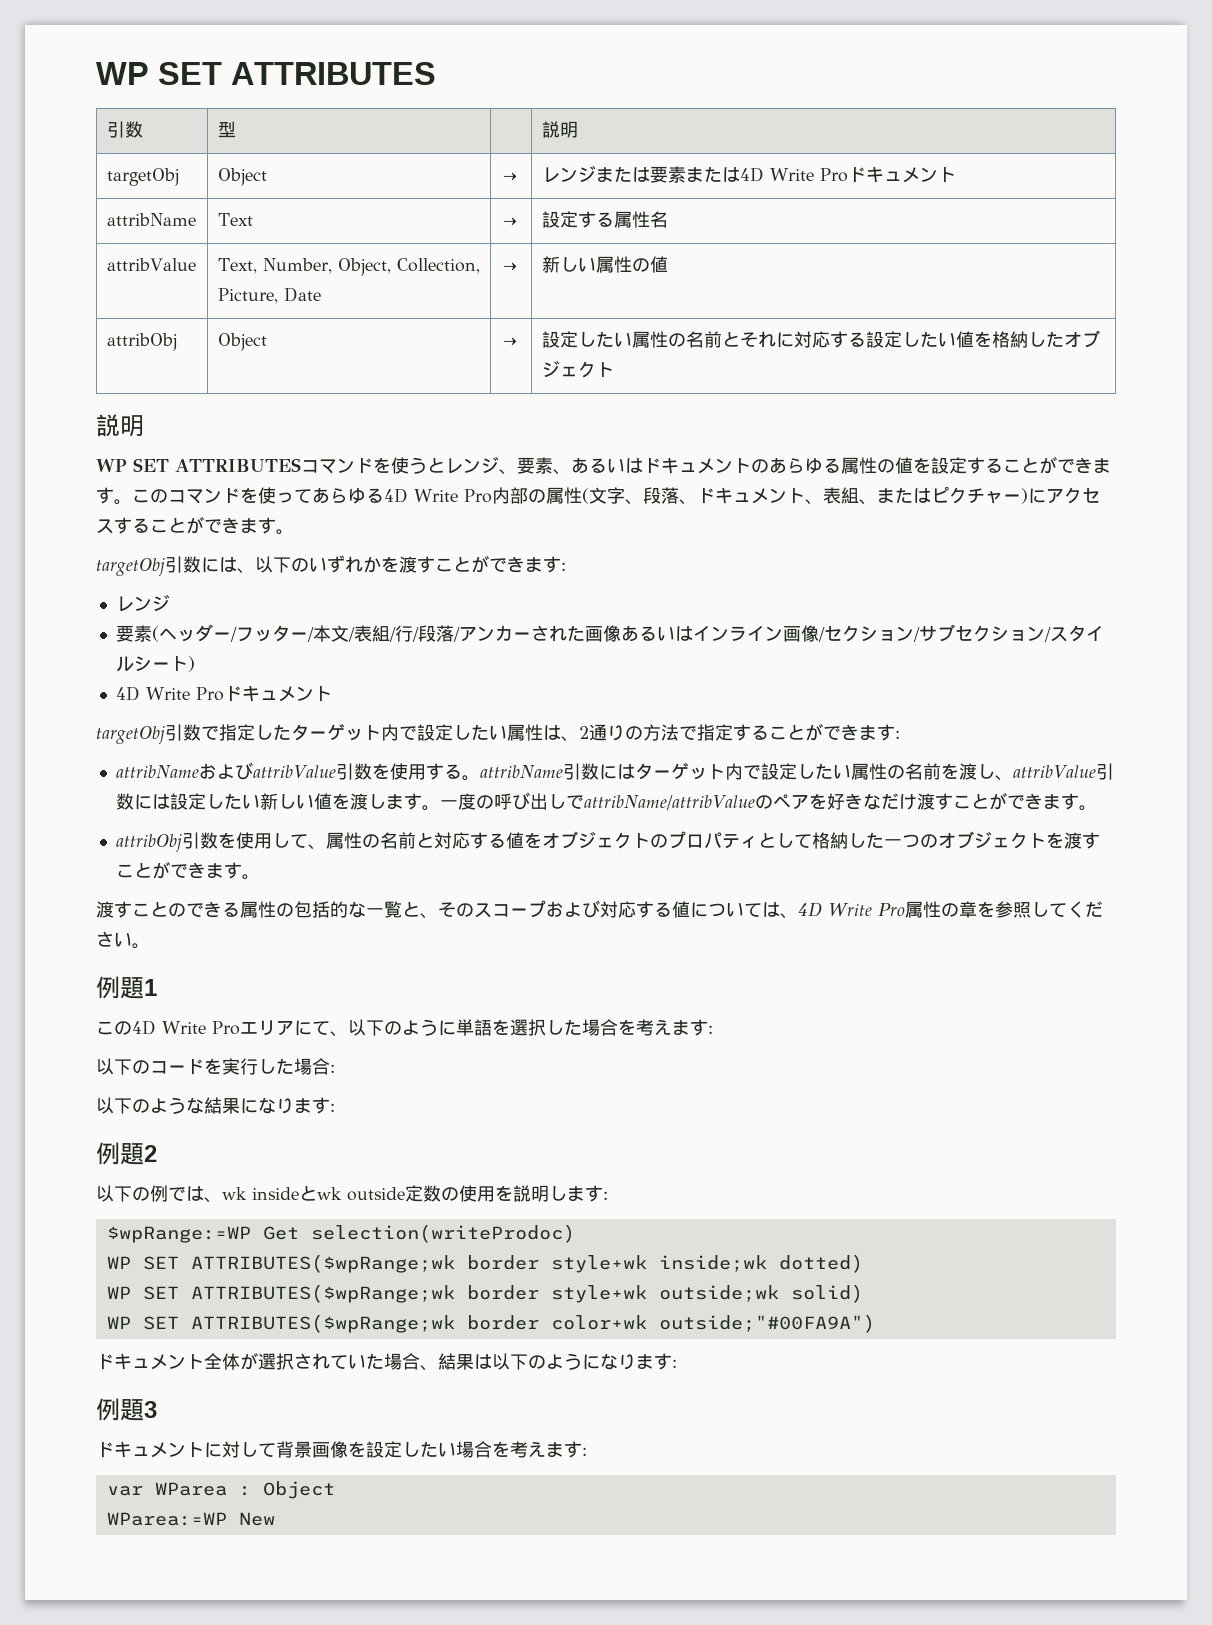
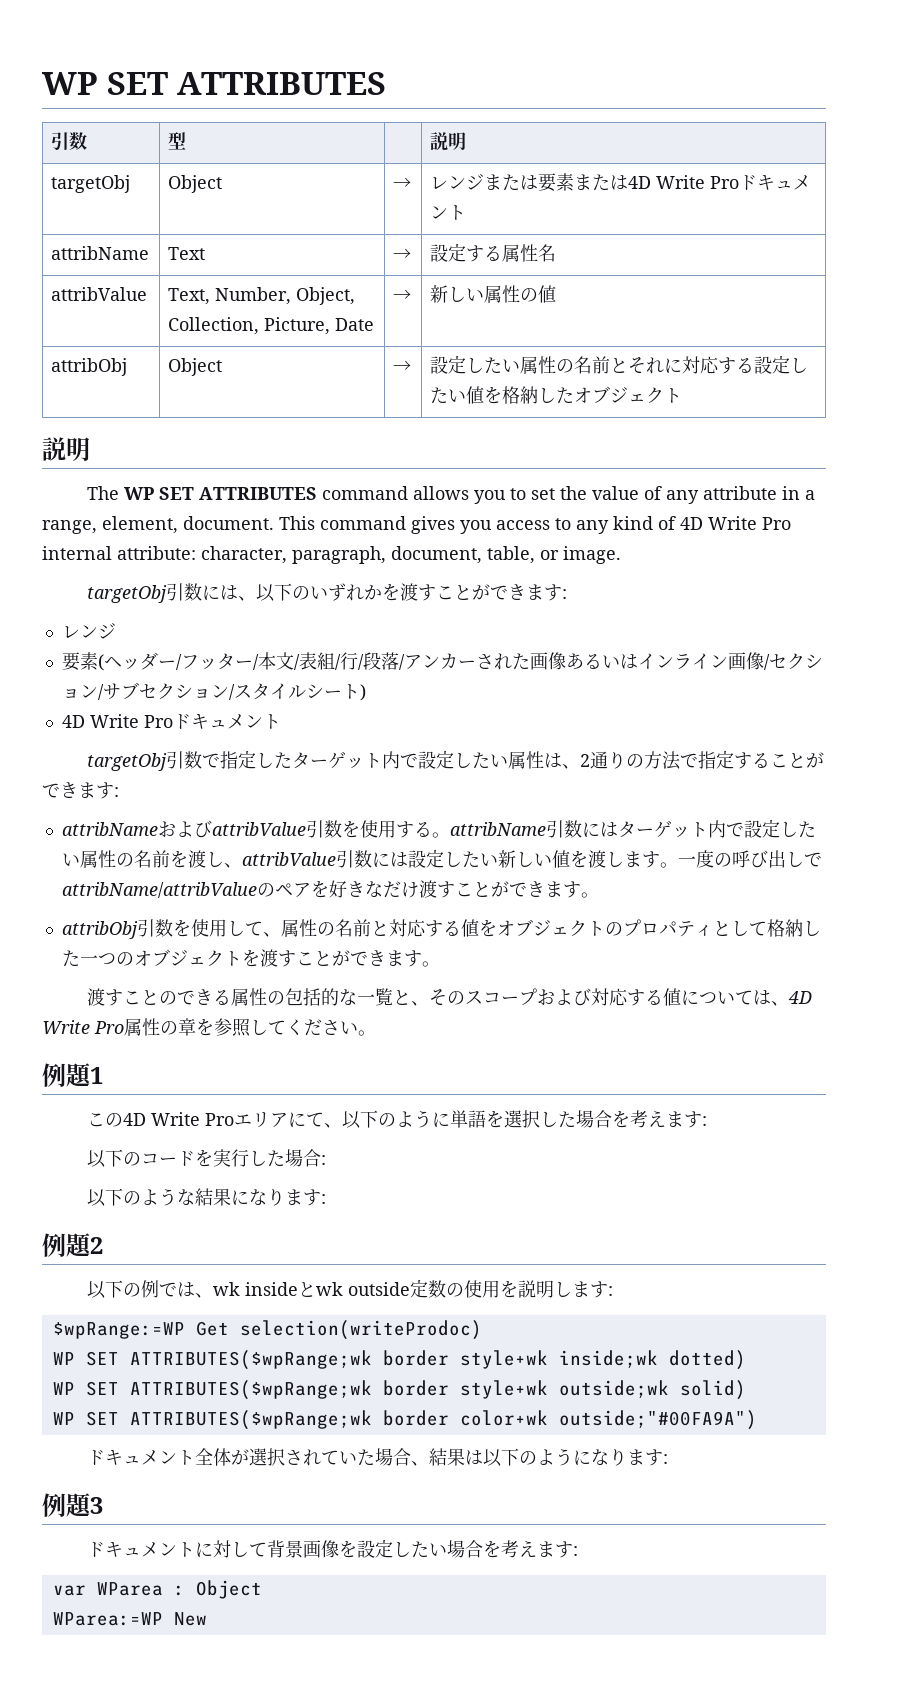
[96,456,1111,475] [96,486,1100,505] [96,516,294,535] WP SET ATTRIBUTESコマンドを使うとレンジ、要素、あるいはドキュメントのあらゆる属性の値を設定することができます。このコマンドを使ってあらゆる4D Write Pro内部の属性(文字、段落、ドキュメント、表組、またはピクチャー)にアクセスすることができます。 -> [86,486,815,504] [42,516,791,534] [42,546,621,564] The WP SET ATTRIBUTES command allows you to set the value of any attribute in a range, element, document. This command gives you access to any kind of 4D Write Pro internal attribute: character, paragraph, document, table, or image.

